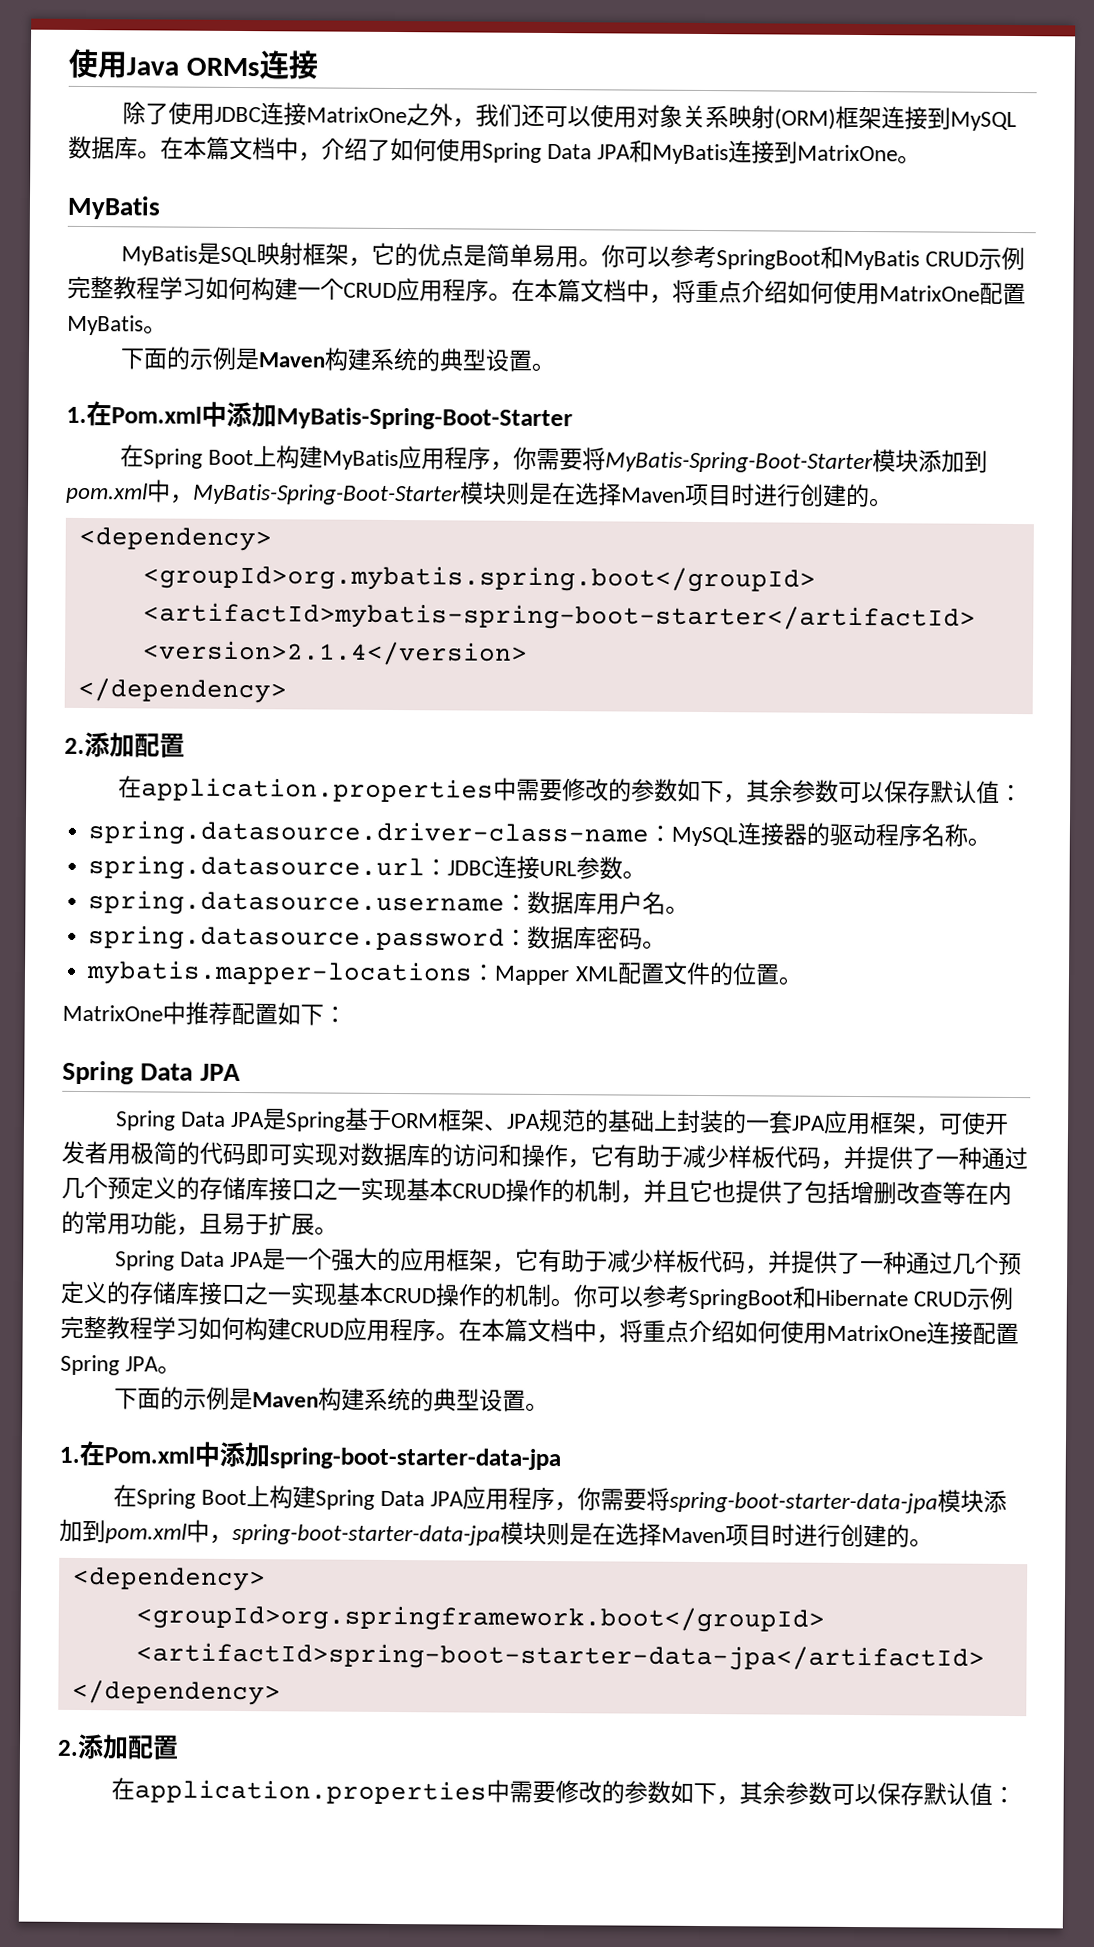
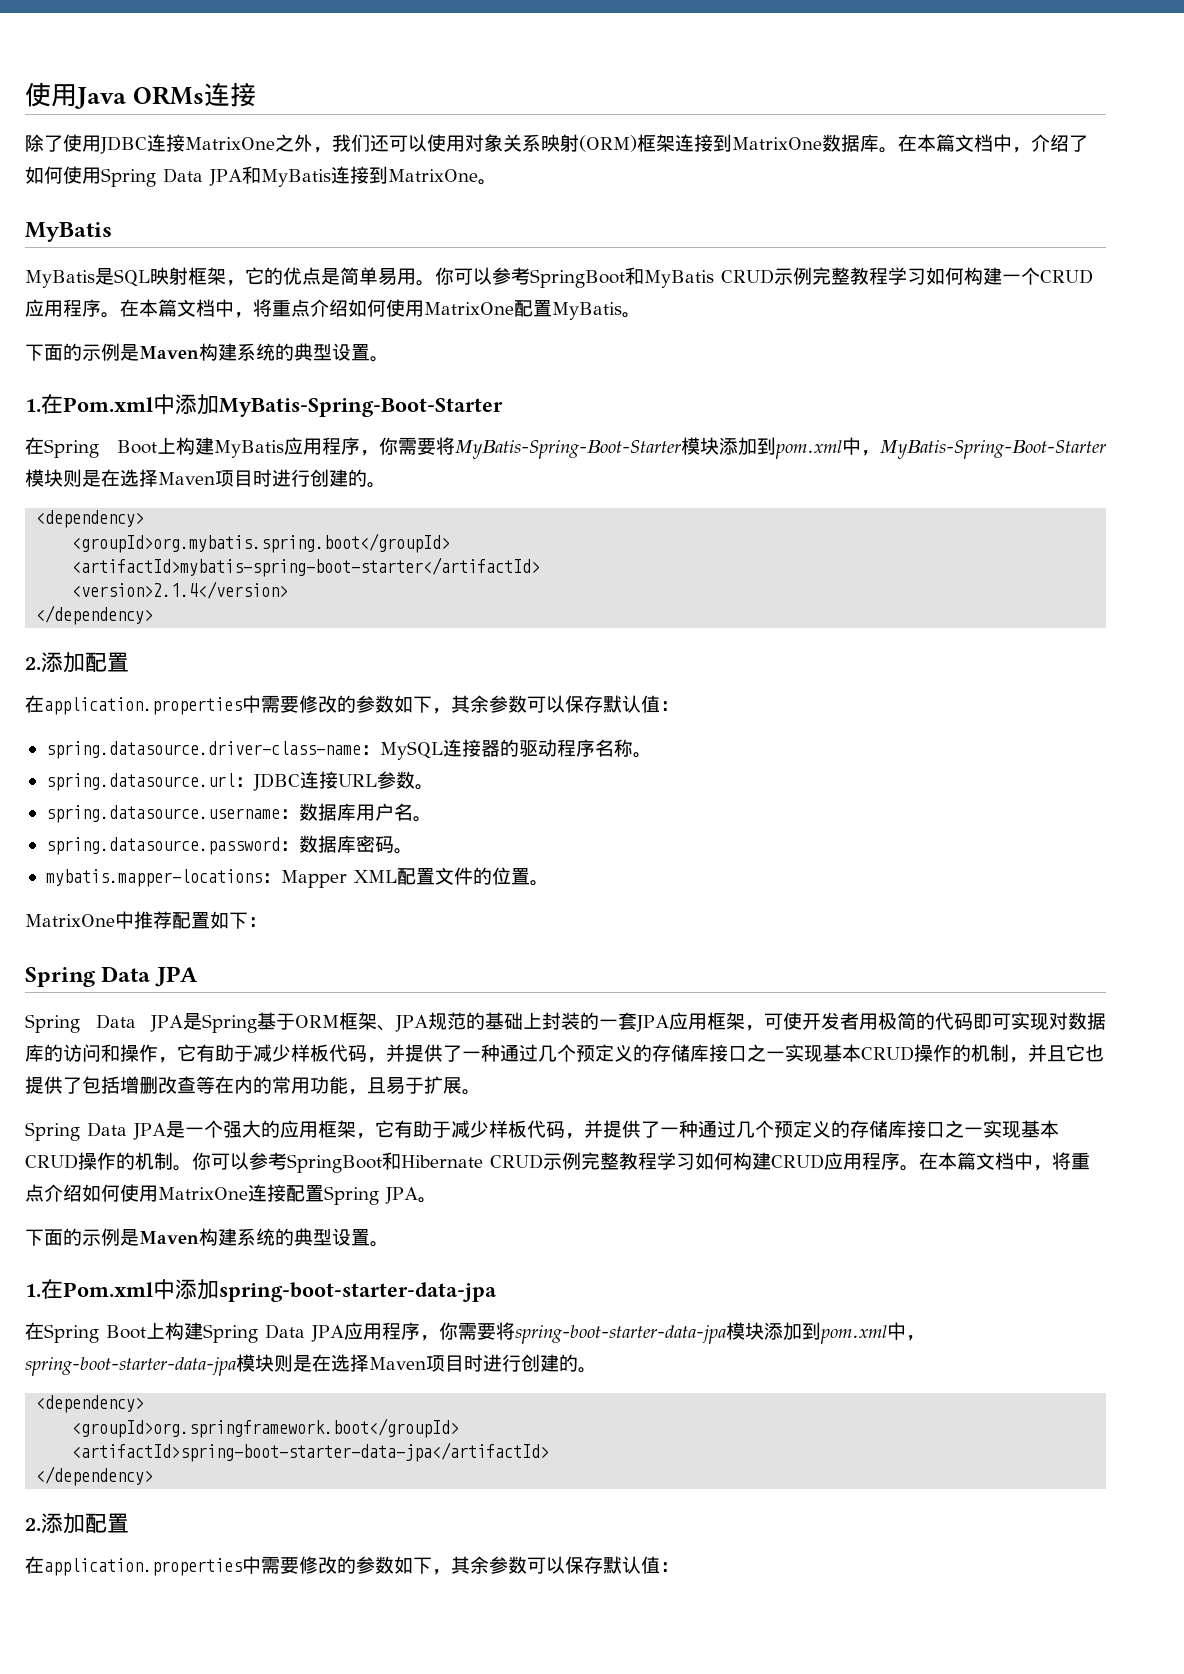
[949,111,1017,132] MySQL -> [732,137,822,150] MatrixOne

